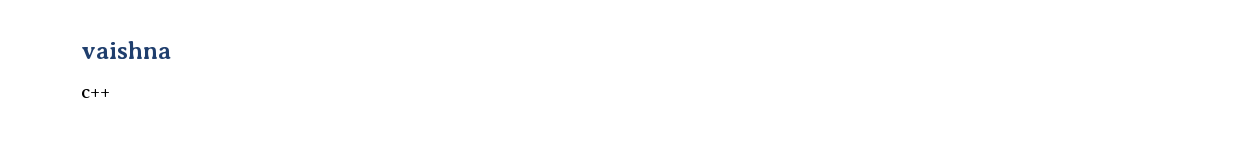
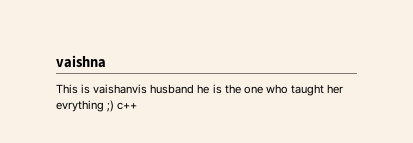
(171, 50) none -> [56,84,344,96] [56,100,115,112] This is vaishanvis husband he is the one who taught her evrything ;)

